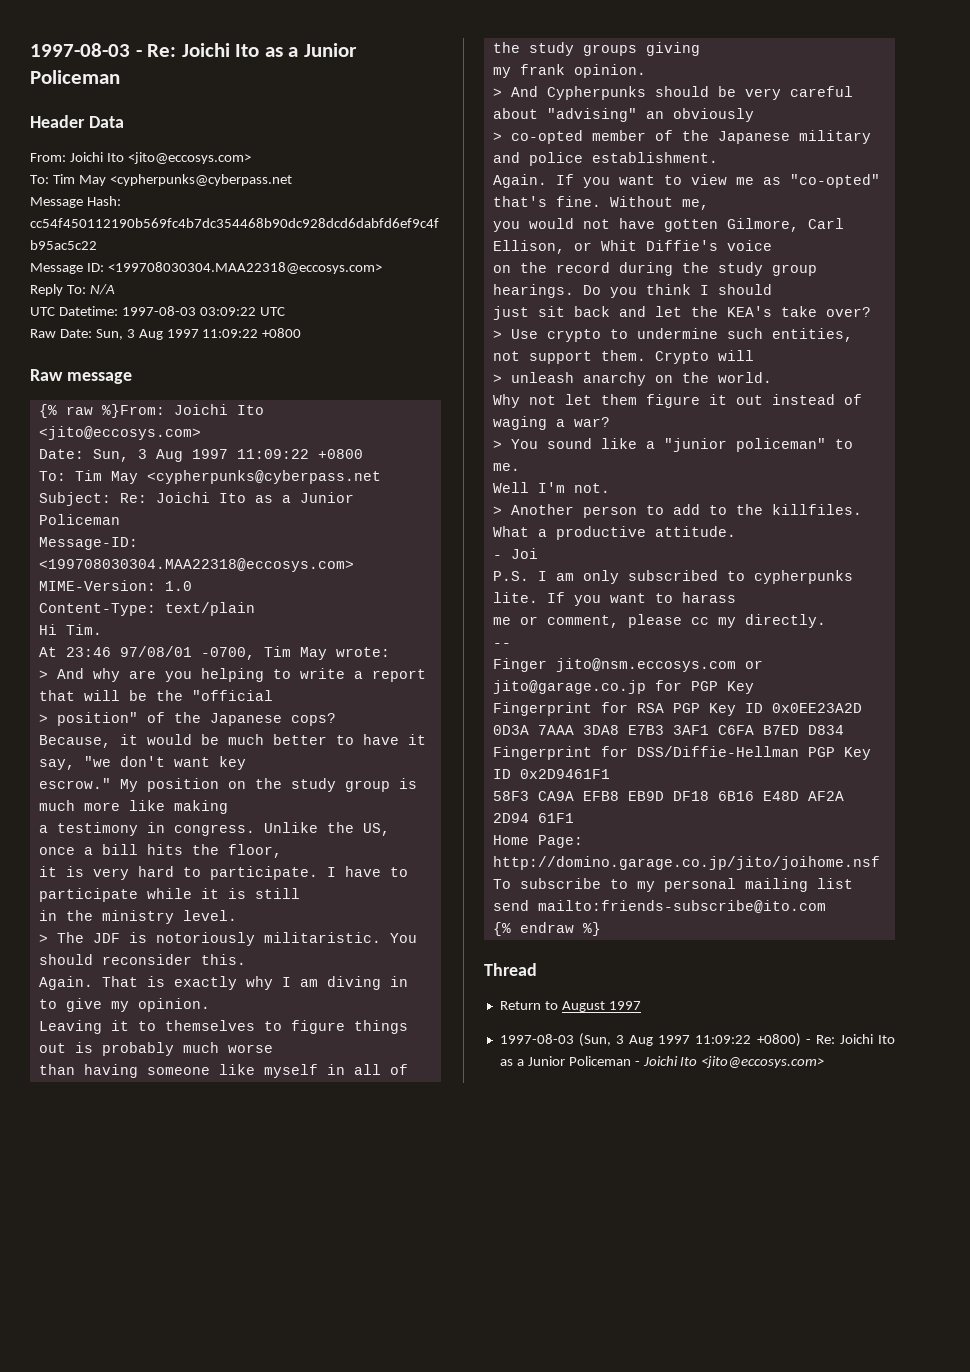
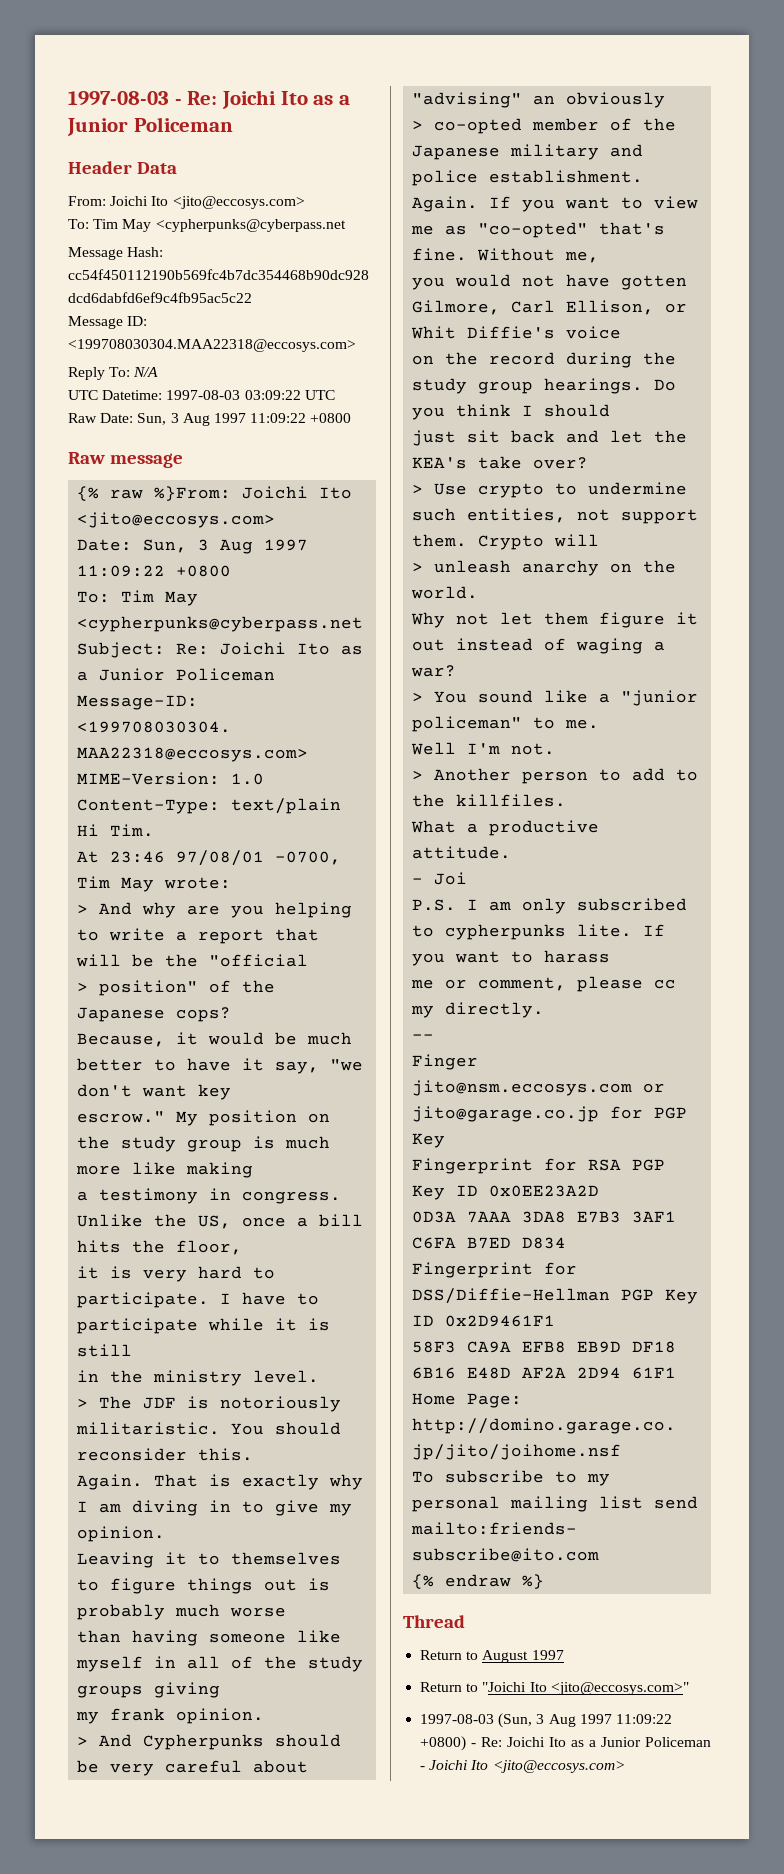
(641, 1005) none -> [420,1682,689,1695] // Return to "Joichi Ito <jito@eccosys.com>"

